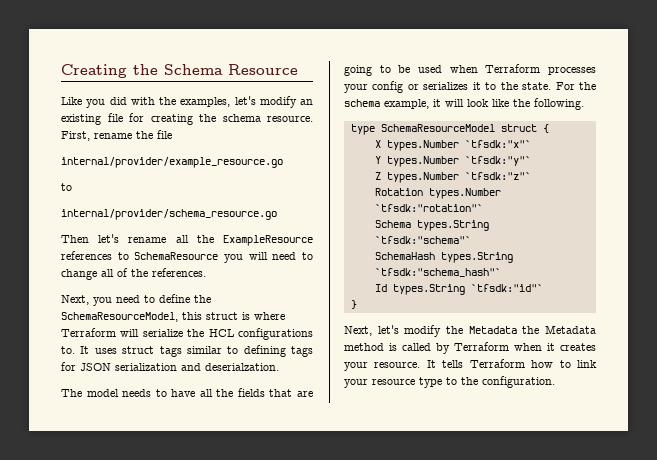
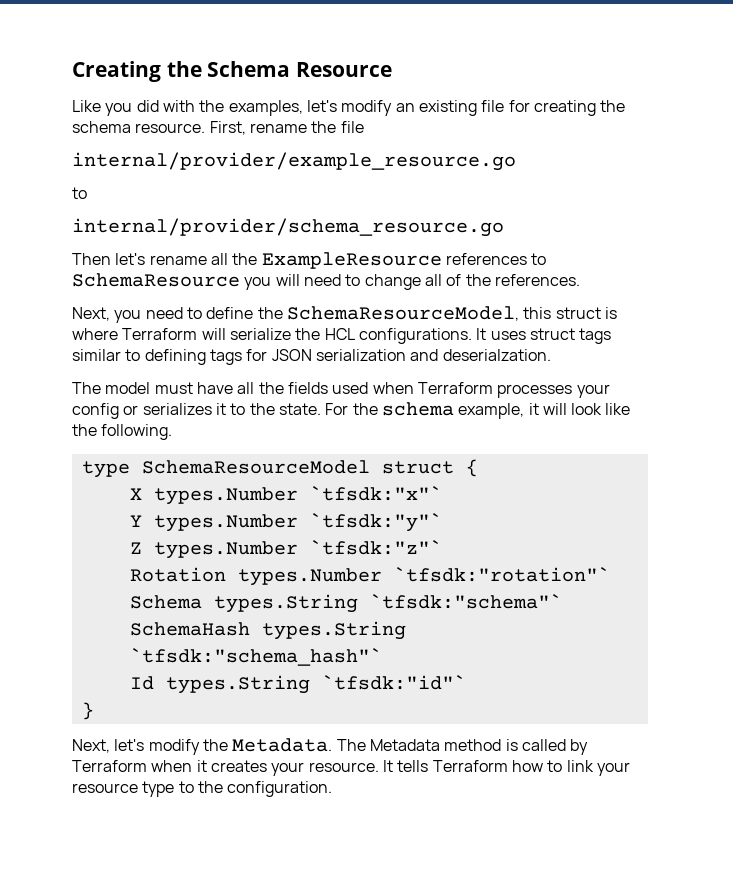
[238,328,313,340] [61,346,75,354] configurations to. -> [358,328,472,344] configurations.
[122,389,167,397] needs to -> [154,382,193,394] must
[269,389,313,397] [344,65,411,76] that are going to be -> (328, 388) none
[468,326,540,334] Metadata the -> [232,738,366,752] Metadata. The

